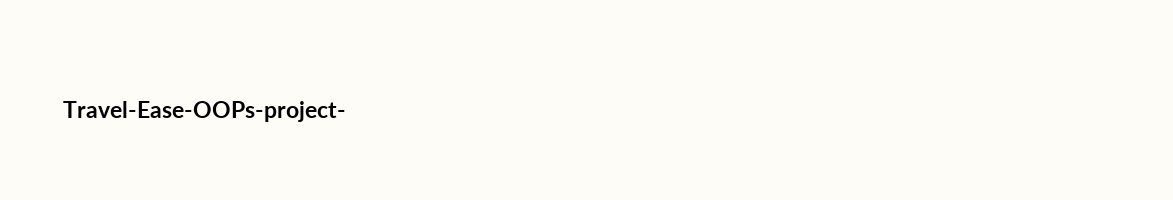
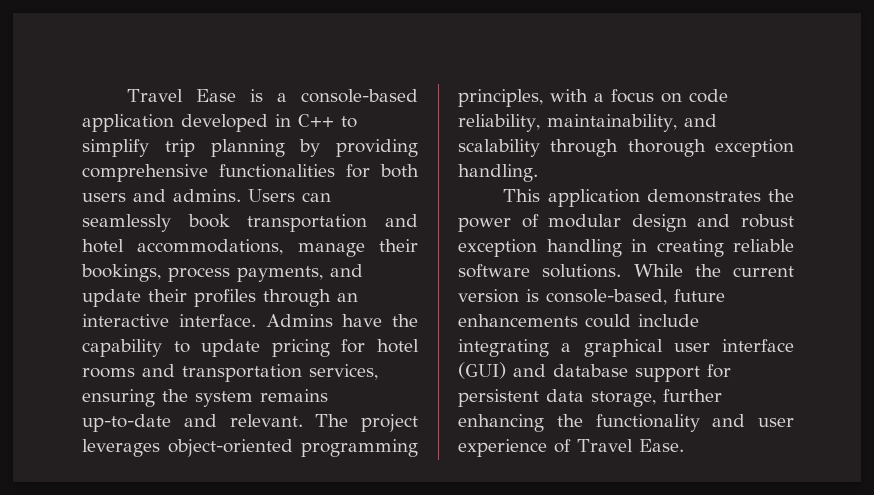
[63,101,346,122] Travel-Ease-OOPs-project- -> [127,89,418,103] [82,114,357,132] [82,139,418,157] [82,164,419,182] [82,189,331,202] [82,214,418,232] [82,239,418,257] [81,264,363,282] [82,289,358,307] [82,314,418,327] [82,339,419,357] [82,364,378,382] [82,389,328,407] [82,414,418,432] [82,439,418,457] [458,89,728,107] [458,114,717,132] [458,139,794,157] [458,164,538,182] [503,189,794,207] [458,214,794,232] [458,239,794,257] [458,264,794,278] [458,289,725,305] [458,314,699,328] [458,339,794,357] [458,362,731,382] [458,389,722,407] [458,414,794,432] [458,439,684,457] Travel Ease is a console-based application developed in C++ to simplify trip planning by providing comprehensive functionalities for both users and admins. Users can seamlessly book transportation and hotel accommodations, manage their bookings, process payments, and update their profiles through an interactive interface. Admins have the capability to update pricing for hotel rooms and transportation services, ensuring the system remains up-to-date and relevant. The project leverages object-oriented programming principles, with a focus on code reliability, maintainability, and scalability through thorough exception handling. // This application demonstrates the power of modular design and robust exception handling in creating reliable software solutions. While the current version is console-based, future enhancements could include integrating a graphical user interface (GUI) and database support for persistent data storage, further enhancing the functionality and user experience of Travel Ease.

